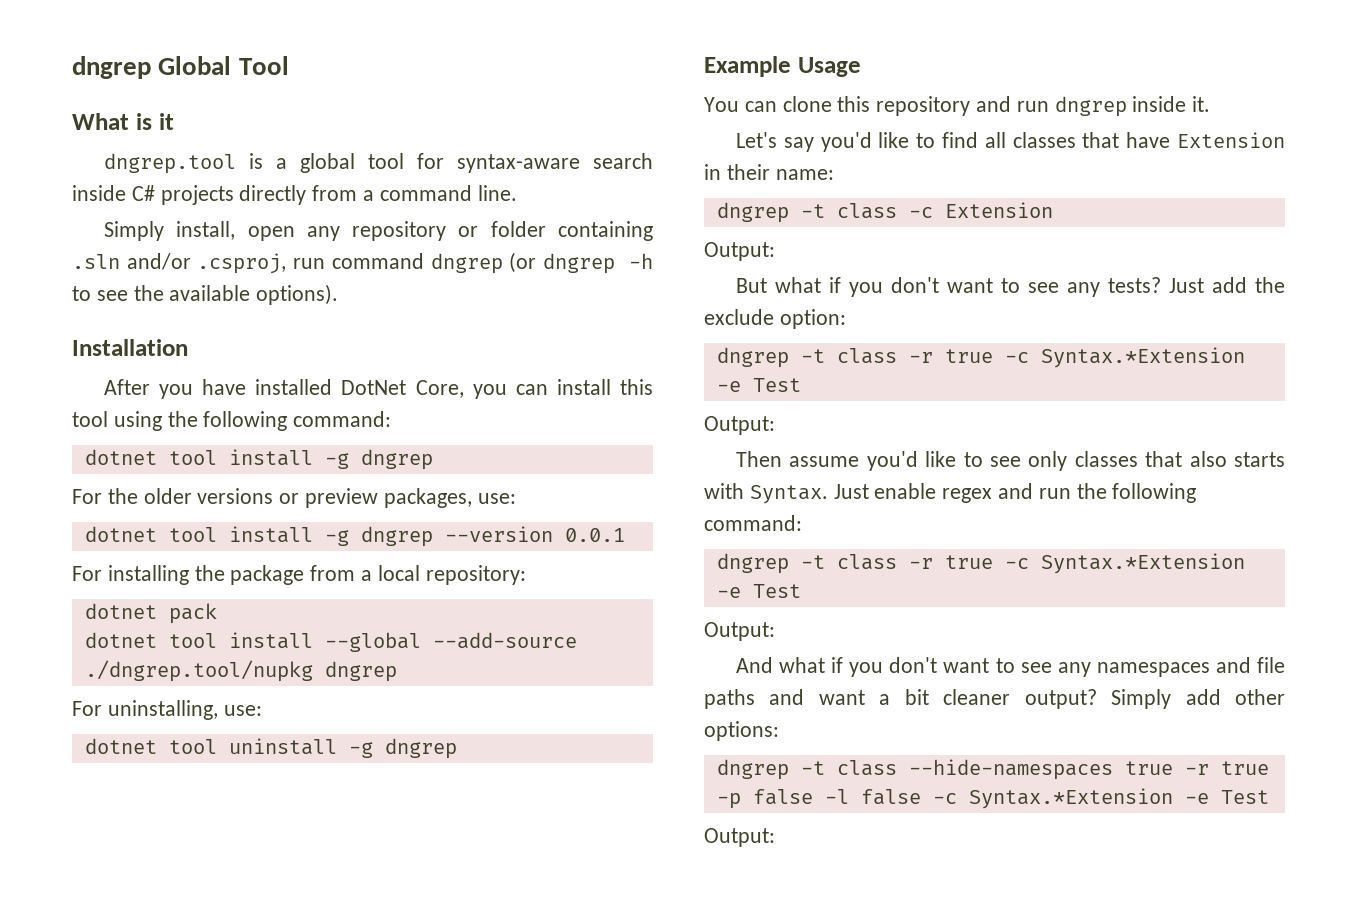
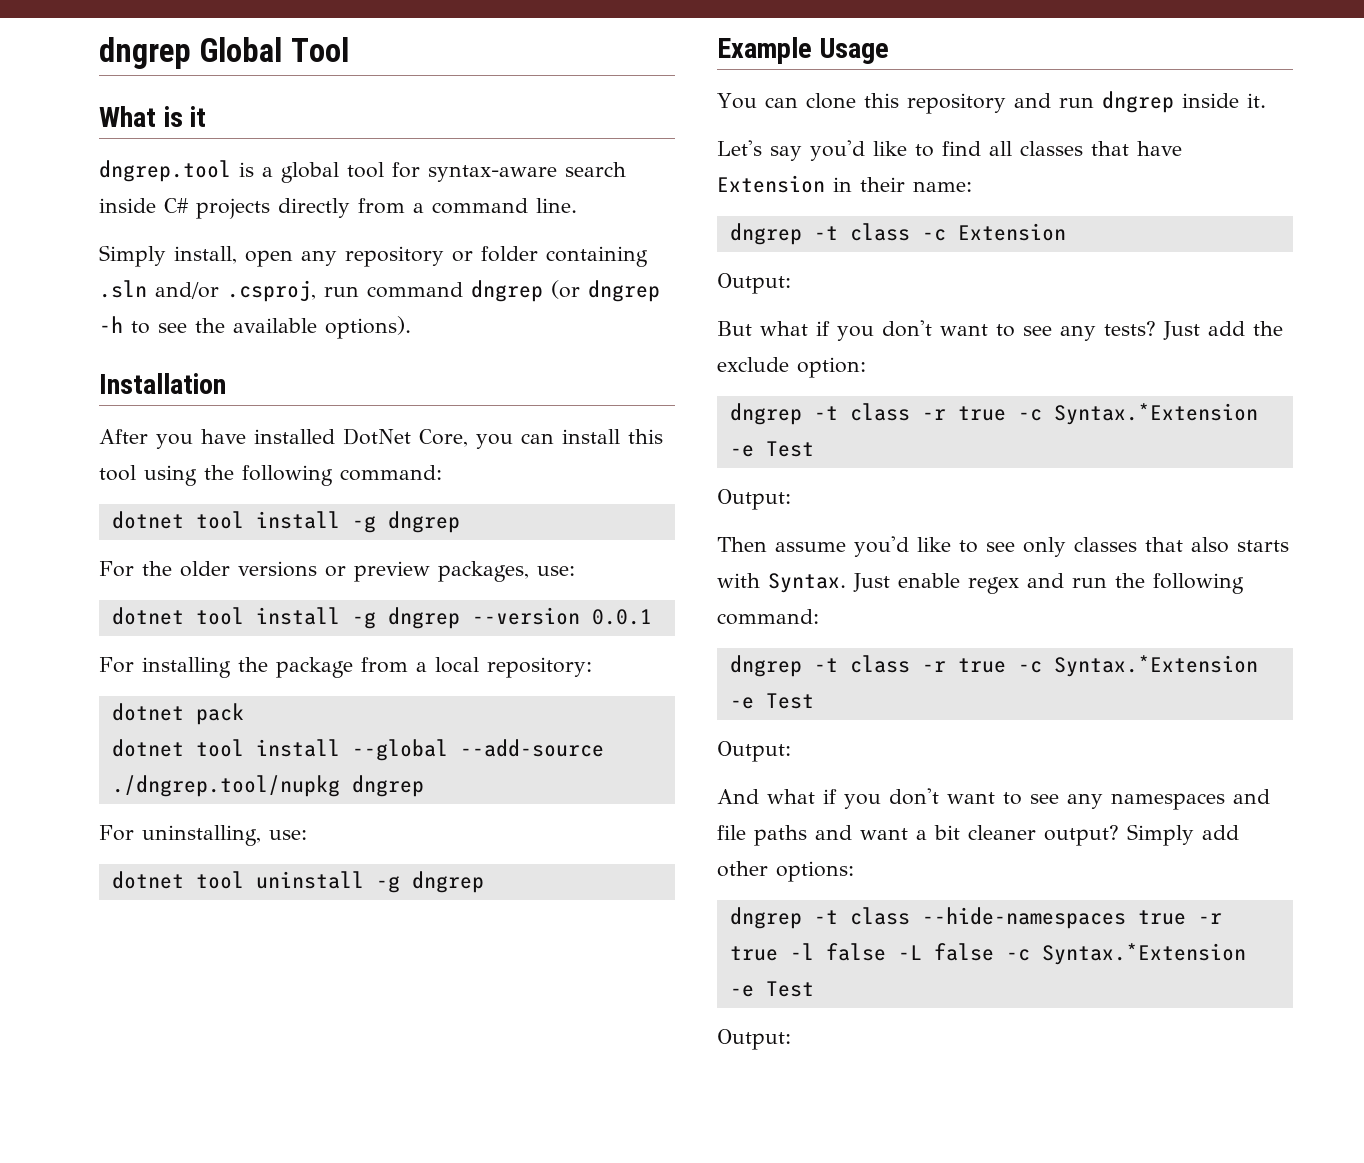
[716,789,849,809] -p false -l -> [789,943,922,961] -l false -L

